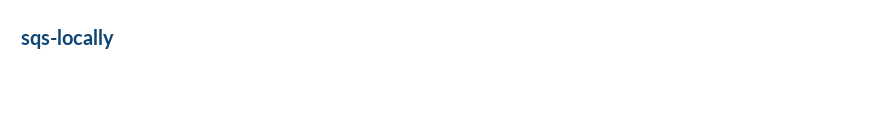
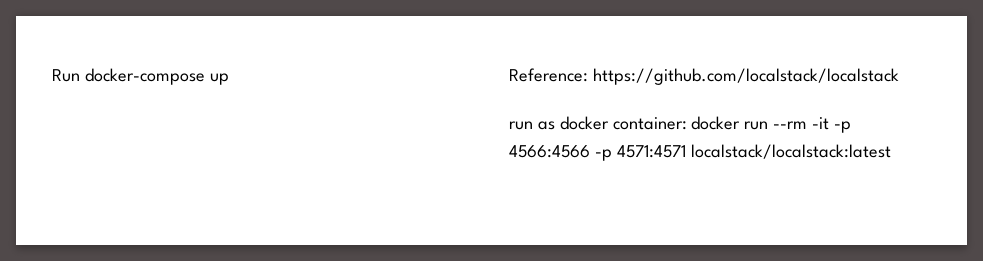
[21,29,114,49] sqs-locally -> [52,68,229,85] [509,68,899,85] [509,116,851,133] [509,144,891,161] Run docker-compose up // Reference: https://github.com/localstack/localstack // run as docker container: docker run --rm -it -p 4566:4566 -p 4571:4571 localstack/localstack:latest

